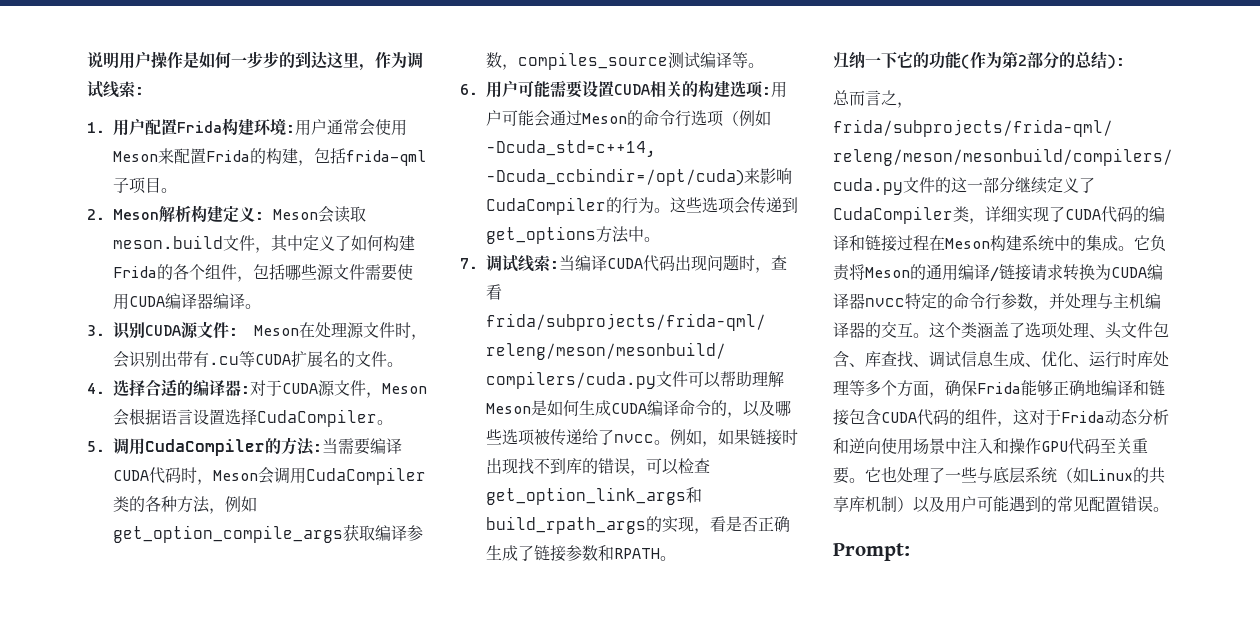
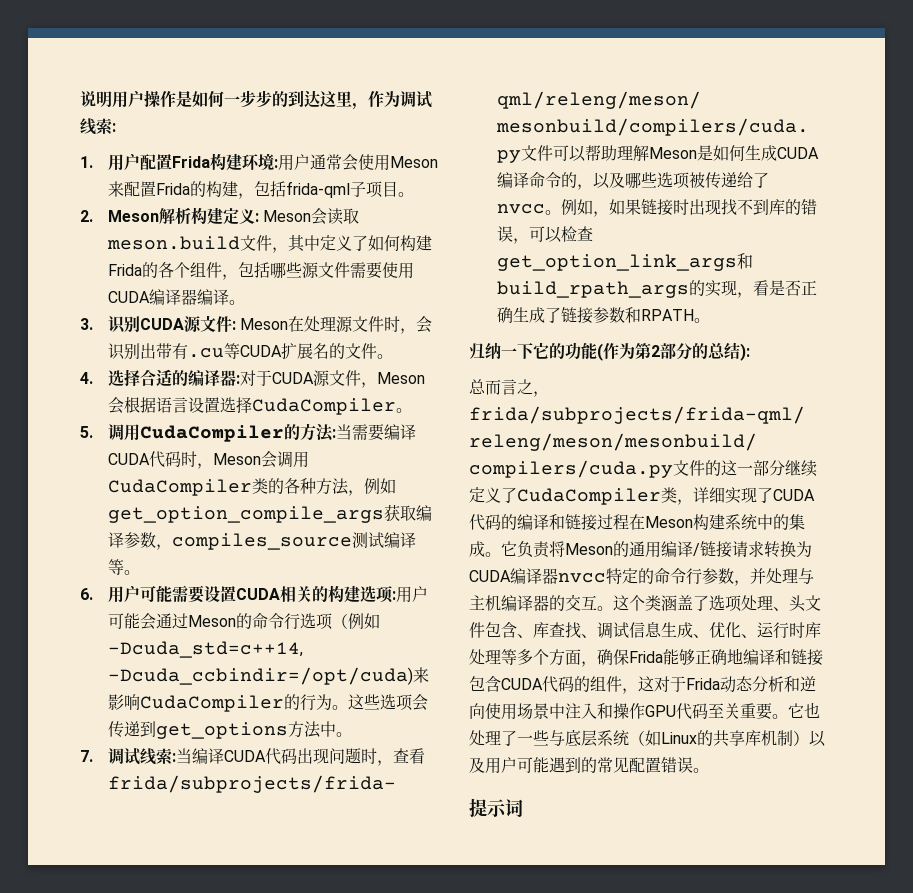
[833,543,910,561] Prompt: -> [469,798,523,817] 提示词

